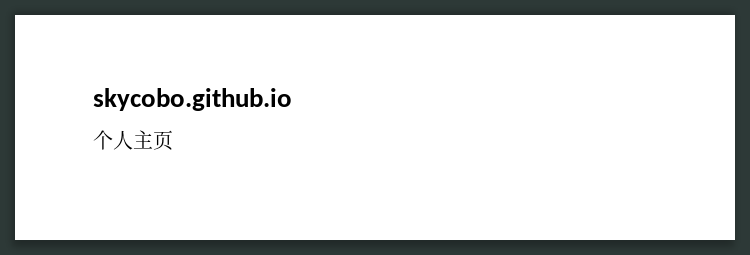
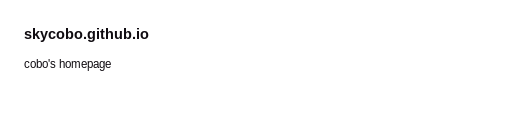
[93,130,173,150] 个人主页 -> [24,59,112,71] cobo's homepage

